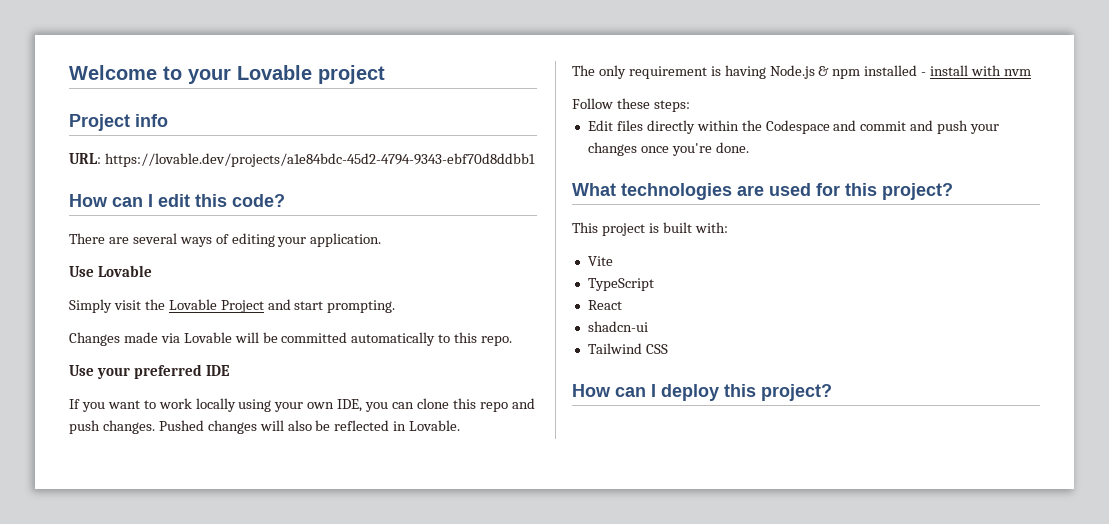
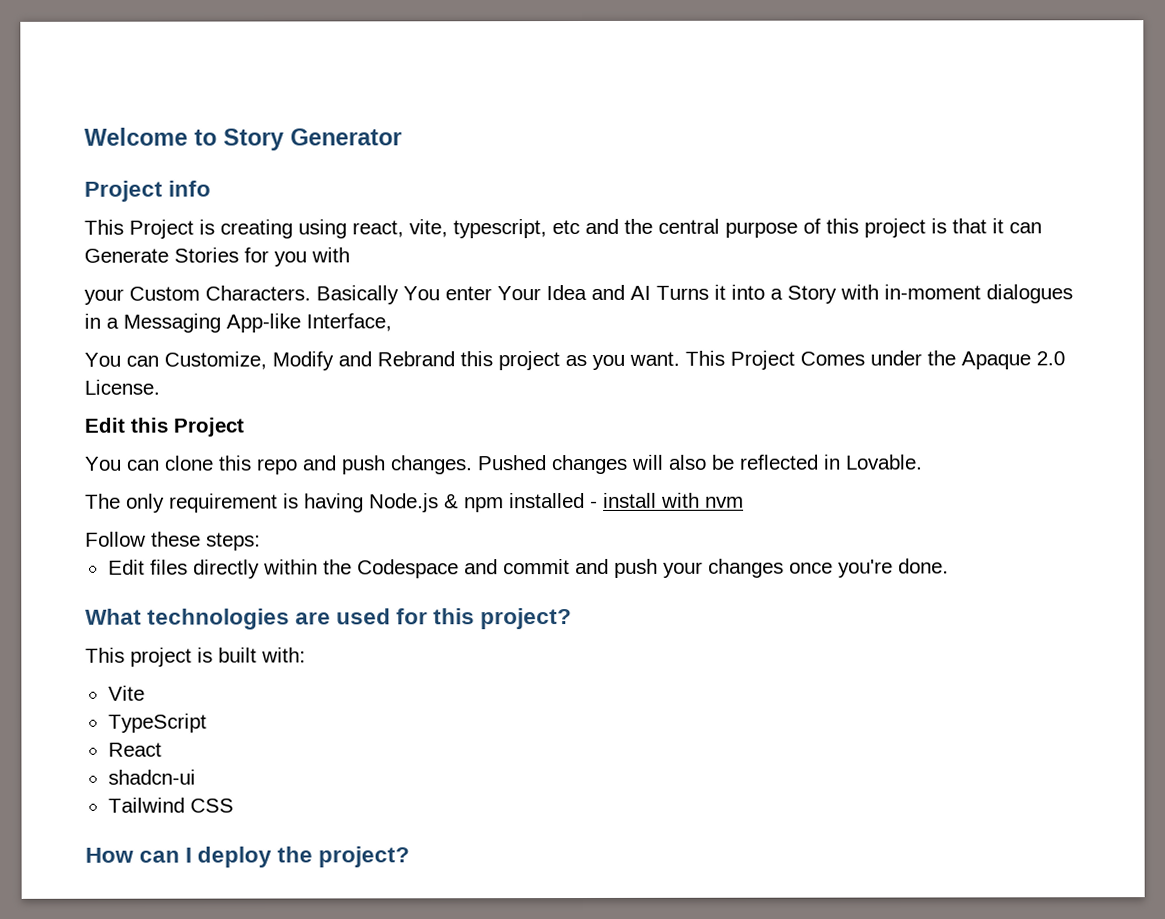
[188,65,385,84] your Lovable project -> [223,128,402,151] Story Generator
[69,153,535,167] [69,194,285,207] [69,233,382,247] [69,265,152,277] [69,299,396,313] [69,332,513,346] [69,364,230,379] [69,398,389,412] URL: https://lovable.dev/projects/a1e84bdc-45d2-4794-9343-ebf70d8ddbb1 // How can I edit this code? // There are several ways of editing your application. // Use Lovable // Simply visit the Lovable Project and start prompting. // Changes made via Lovable will be committed automatically to this repo. // Use your preferred IDE // If you want to work locally using your own IDE, you -> [84,218,1042,239] [84,247,350,267] [84,284,1073,305] [84,313,392,333] [84,350,1065,371] [84,379,160,395] [84,417,244,437] [84,456,122,471] This Project is creating using react, vite, typescript, etc and the central purpose of this project is that it can Generate Stories for you with // your Custom Characters. Basically You enter Your Idea and AI Turns it into a Story with in-moment dialogues in a Messaging App-like Interface, // You can Customize, Modify and Rebrand this project as you want. This Project Comes under the Apaque 2.0 License. // Edit this Project // You
[724,384,756,397] this -> [277,846,314,863] the

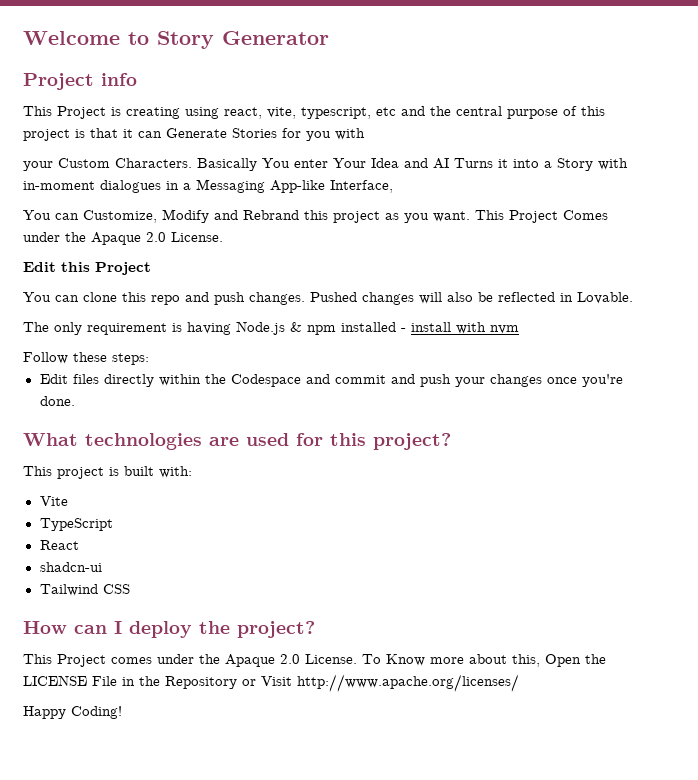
(411, 857) none -> [23,654,606,667] [23,674,519,692] [23,706,122,719] // This Project comes under the Apaque 2.0 License. To Know more about this, Open the LICENSE File in the Repository or Visit http://www.apache.org/licenses/ // Happy Coding!

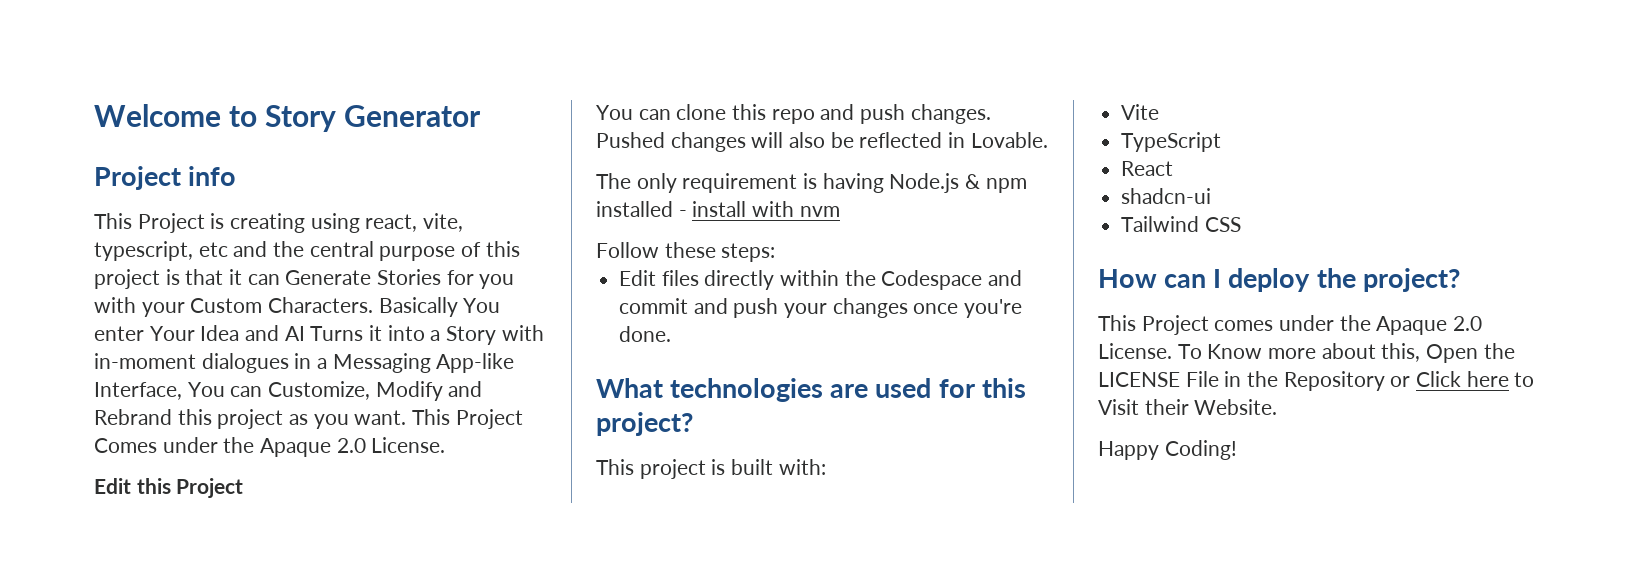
(365, 134) // -> (136, 305) none
(393, 186) // -> (182, 391) none
[261,674,519,692] Visit http://www.apache.org/licenses/ -> [1416,371,1535,387] [1098,399,1278,415] Click here to Visit their Website.

